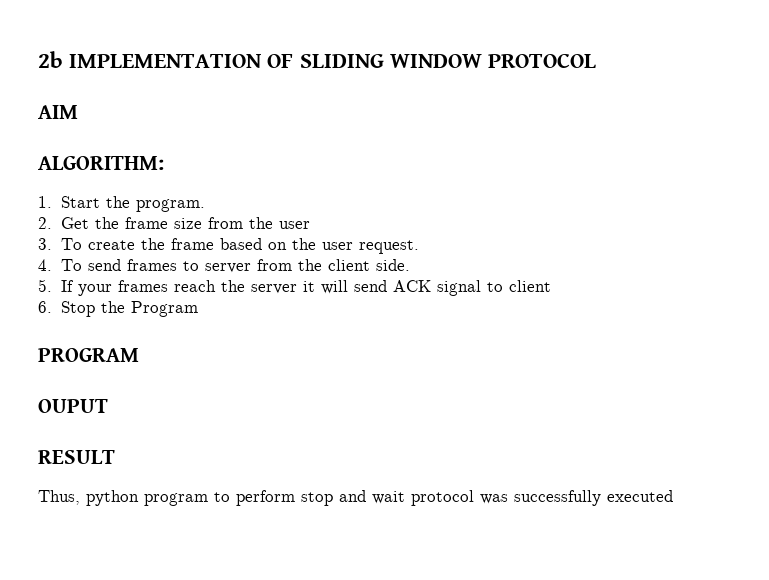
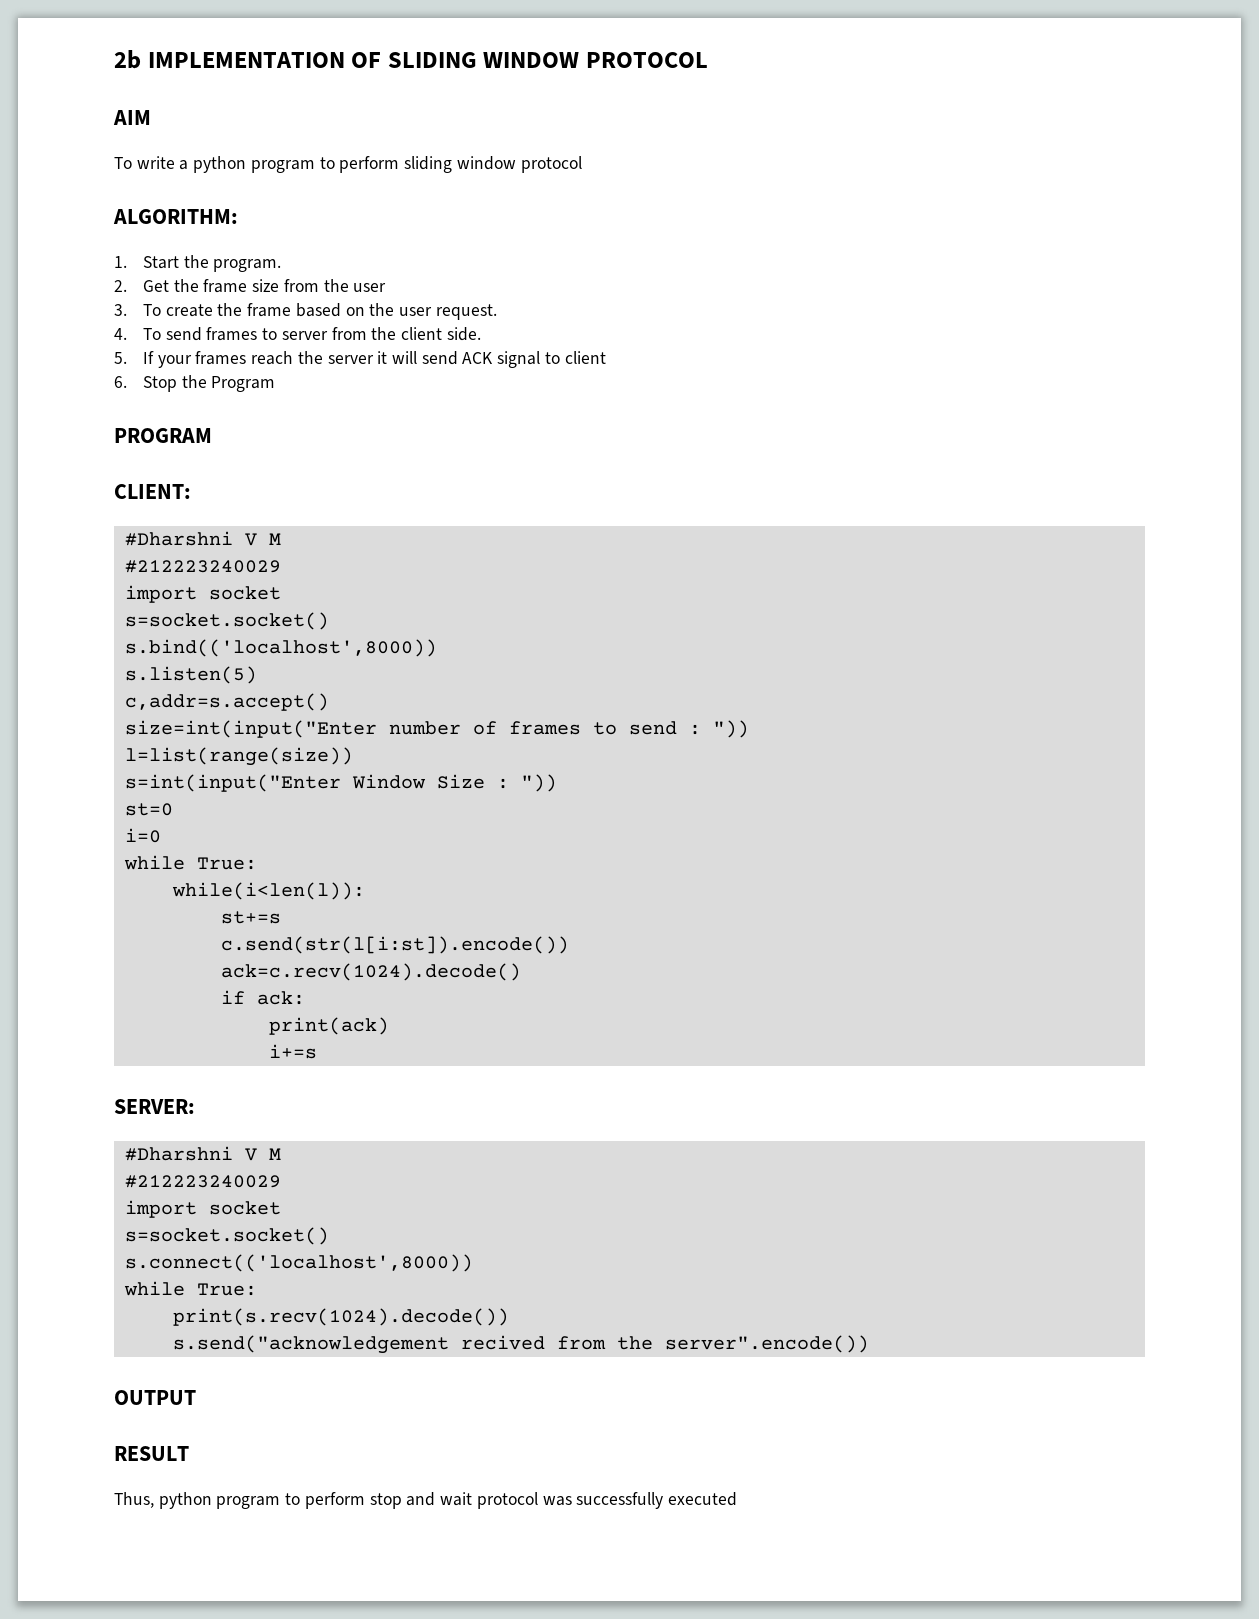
(78, 112) none -> [114,156,582,173] // To write a python program to perform sliding window protocol
[38,399,108,413] OUPUT -> [114,484,191,499] [124,531,281,546] [124,560,281,573] [124,585,281,603] [124,612,329,630] [124,639,437,657] [124,666,257,684] [124,693,329,711] [124,720,749,738] [124,747,353,766] [124,774,557,792] [124,803,173,816] [124,828,161,843] [123,855,257,870] [171,882,365,900] [220,911,281,924] [220,936,569,954] [220,963,521,981] [220,990,305,1005] [268,1017,389,1035] [268,1044,317,1059] [114,1099,195,1114] [124,1146,281,1161] [124,1175,281,1188] [124,1200,281,1218] [124,1227,329,1245] [124,1254,473,1272] [123,1281,257,1296] [172,1308,509,1326] [172,1335,869,1354] [114,1390,196,1405] CLIENT: // #Dharshni V M // #212223240029 // import socket // s=socket.socket() // s.bind(('localhost',8000)) // s.listen(5) // c,addr=s.accept() // size=int(input("Enter number of frames to send : ")) // l=list(range(size)) // s=int(input("Enter Window Size : ")) // st=0 // i=0 // while True: // while(i<len(l)): // st+=s // c.send(str(l[i:st]).encode()) // ack=c.recv(1024).decode() // if ack: // print(ack) // i+=s // SERVER: // #Dharshni V M // #212223240029 // import socket // s=socket.socket() // s.connect(('localhost',8000)) // while True: // print(s.recv(1024).decode()) // s.send("acknowledgement recived from the server".encode()) // OUTPUT

